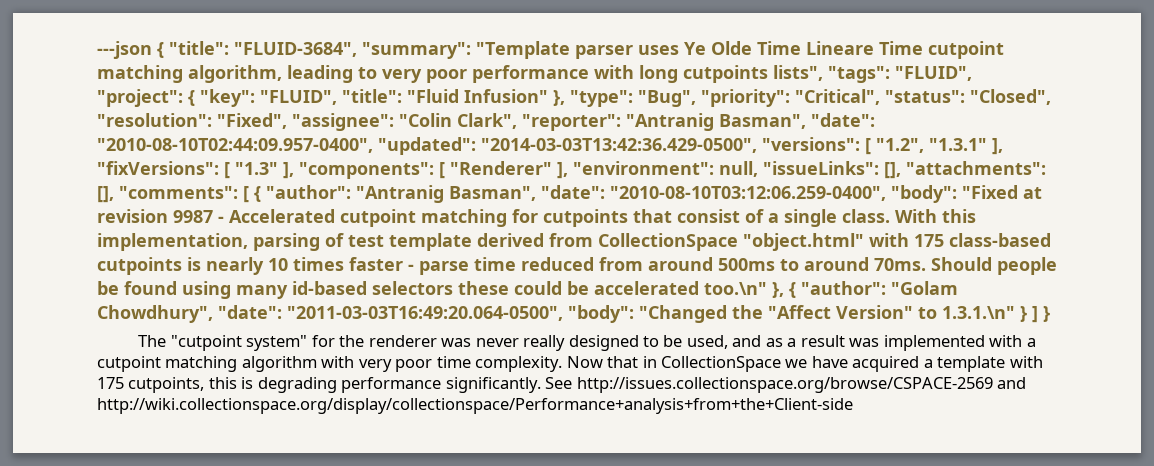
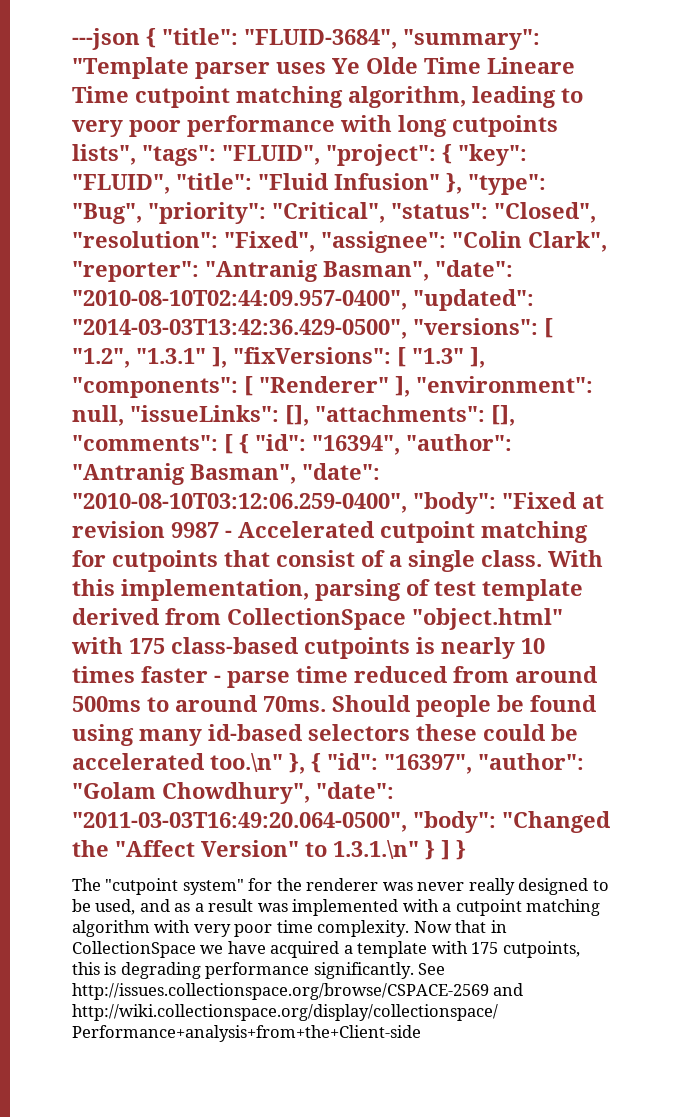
(261, 194) none -> [255,434,400,455] "id": "16394",
(796, 290) none -> [327,753,472,774] "id": "16397",

